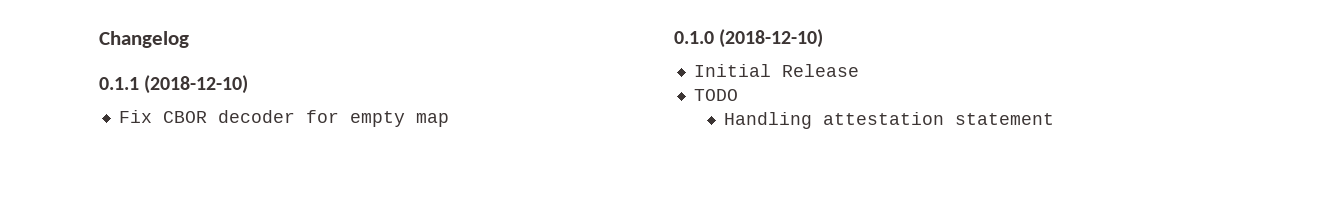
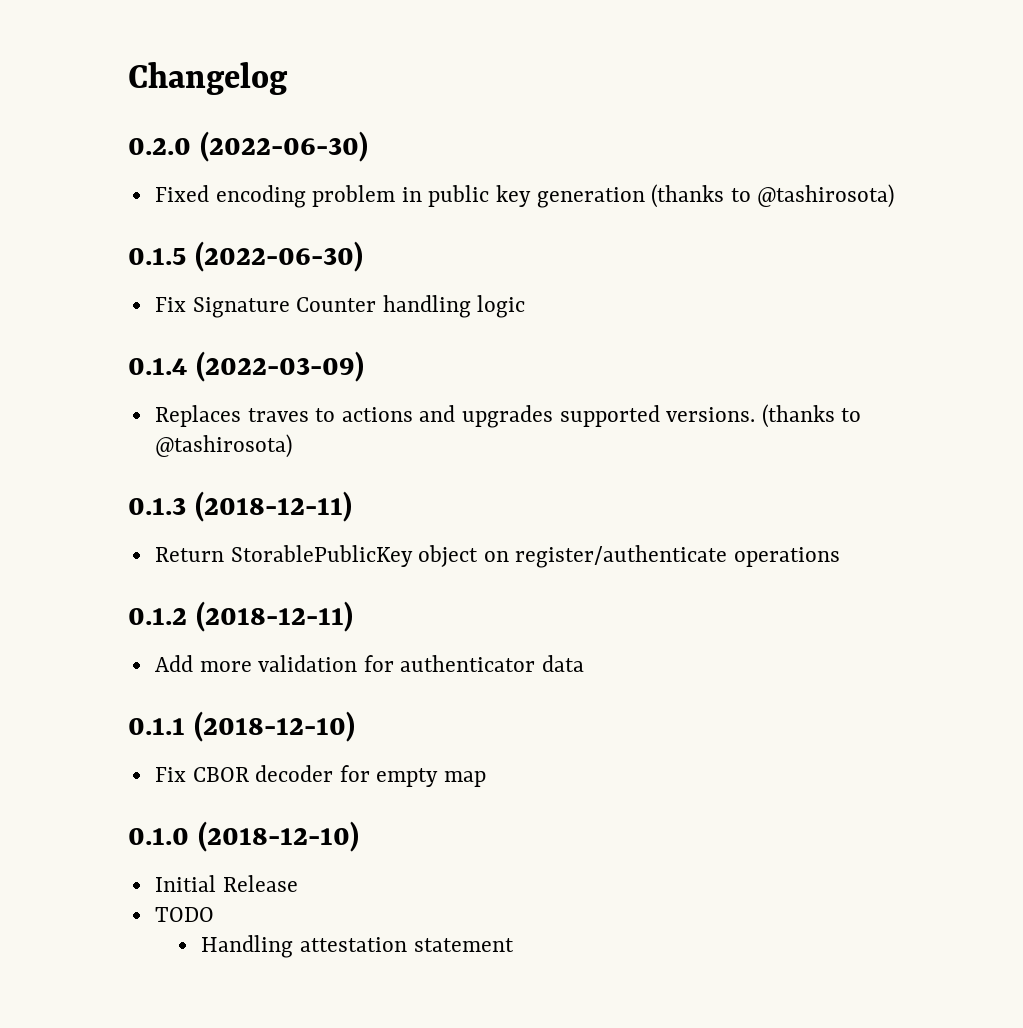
(189, 39) none -> [128,131,368,162] [154,184,895,208] [128,241,363,272] [154,295,526,318] [128,351,364,382] [154,404,862,428] [154,434,292,458] [128,491,352,522] [154,545,841,568] [128,601,353,632] [154,655,585,672] // 0.2.0 (2022-06-30) // Fixed encoding problem in public key generation (thanks to @tashirosota) // 0.1.5 (2022-06-30) // Fix Signature Counter handling logic // 0.1.4 (2022-03-09) // Replaces traves to actions and upgrades supported versions. (thanks to @tashirosota) // 0.1.3 (2018-12-11) // Return StorablePublicKey object on register/authenticate operations // 0.1.2 (2018-12-11) // Add more validation for authenticator data

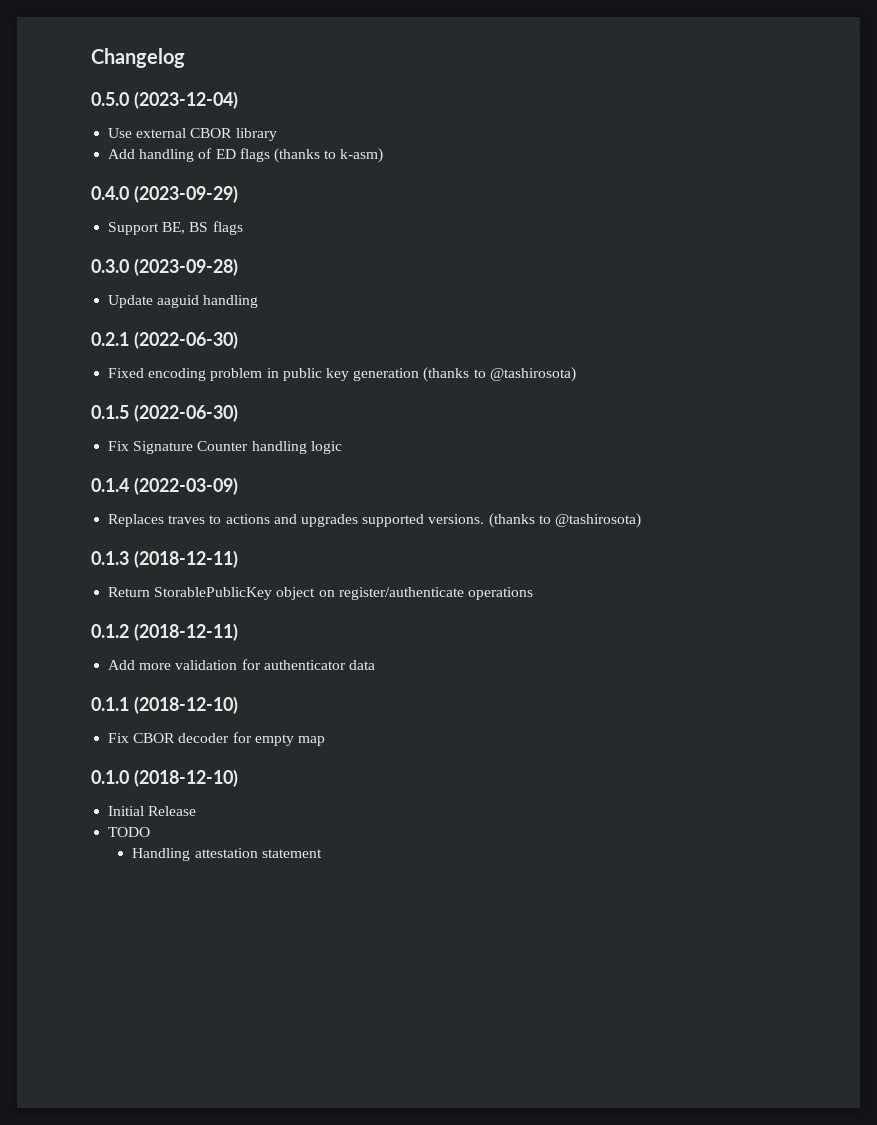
[128,138,191,155] 0.2.0 -> [91,91,238,109] [108,128,277,141] [108,148,384,163] [91,185,238,203] [108,221,243,235] [91,258,238,276] [108,295,259,308] [91,332,129,346] 0.5.0 (2023-12-04) // Use external CBOR library // Add handling of ED flags (thanks to k-asm) // 0.4.0 (2023-09-29) // Support BE, BS flags // 0.3.0 (2023-09-28) // Update aaguid handling // 0.2.1

